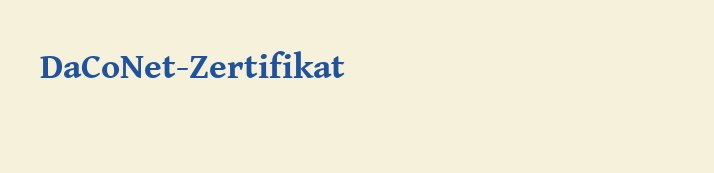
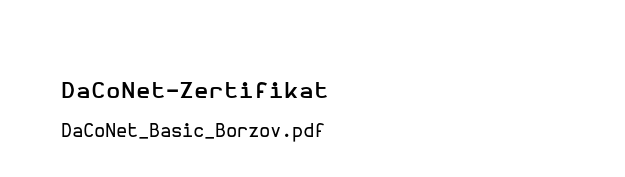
(345, 64) none -> [61,123,325,142] // DaCoNet_Basic_Borzov.pdf

